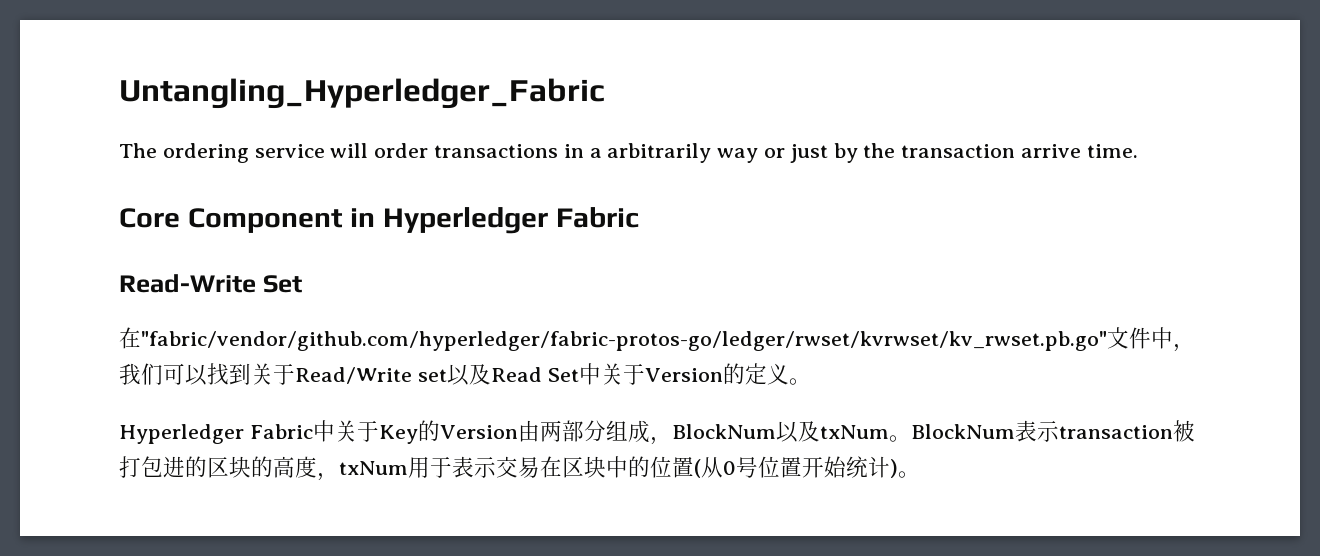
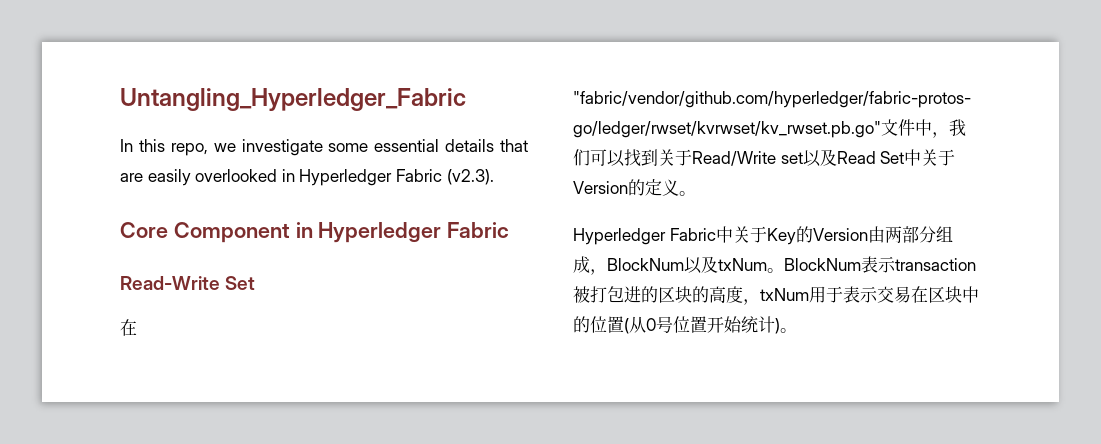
[119,143,1138,163] The ordering service will order transactions in a arbitrarily way or just by the transaction arrive time. -> [120,139,528,156] [120,169,494,186] In this repo, we investigate some essential details that are easily overlooked in Hyperledger Fabric (v2.3).

